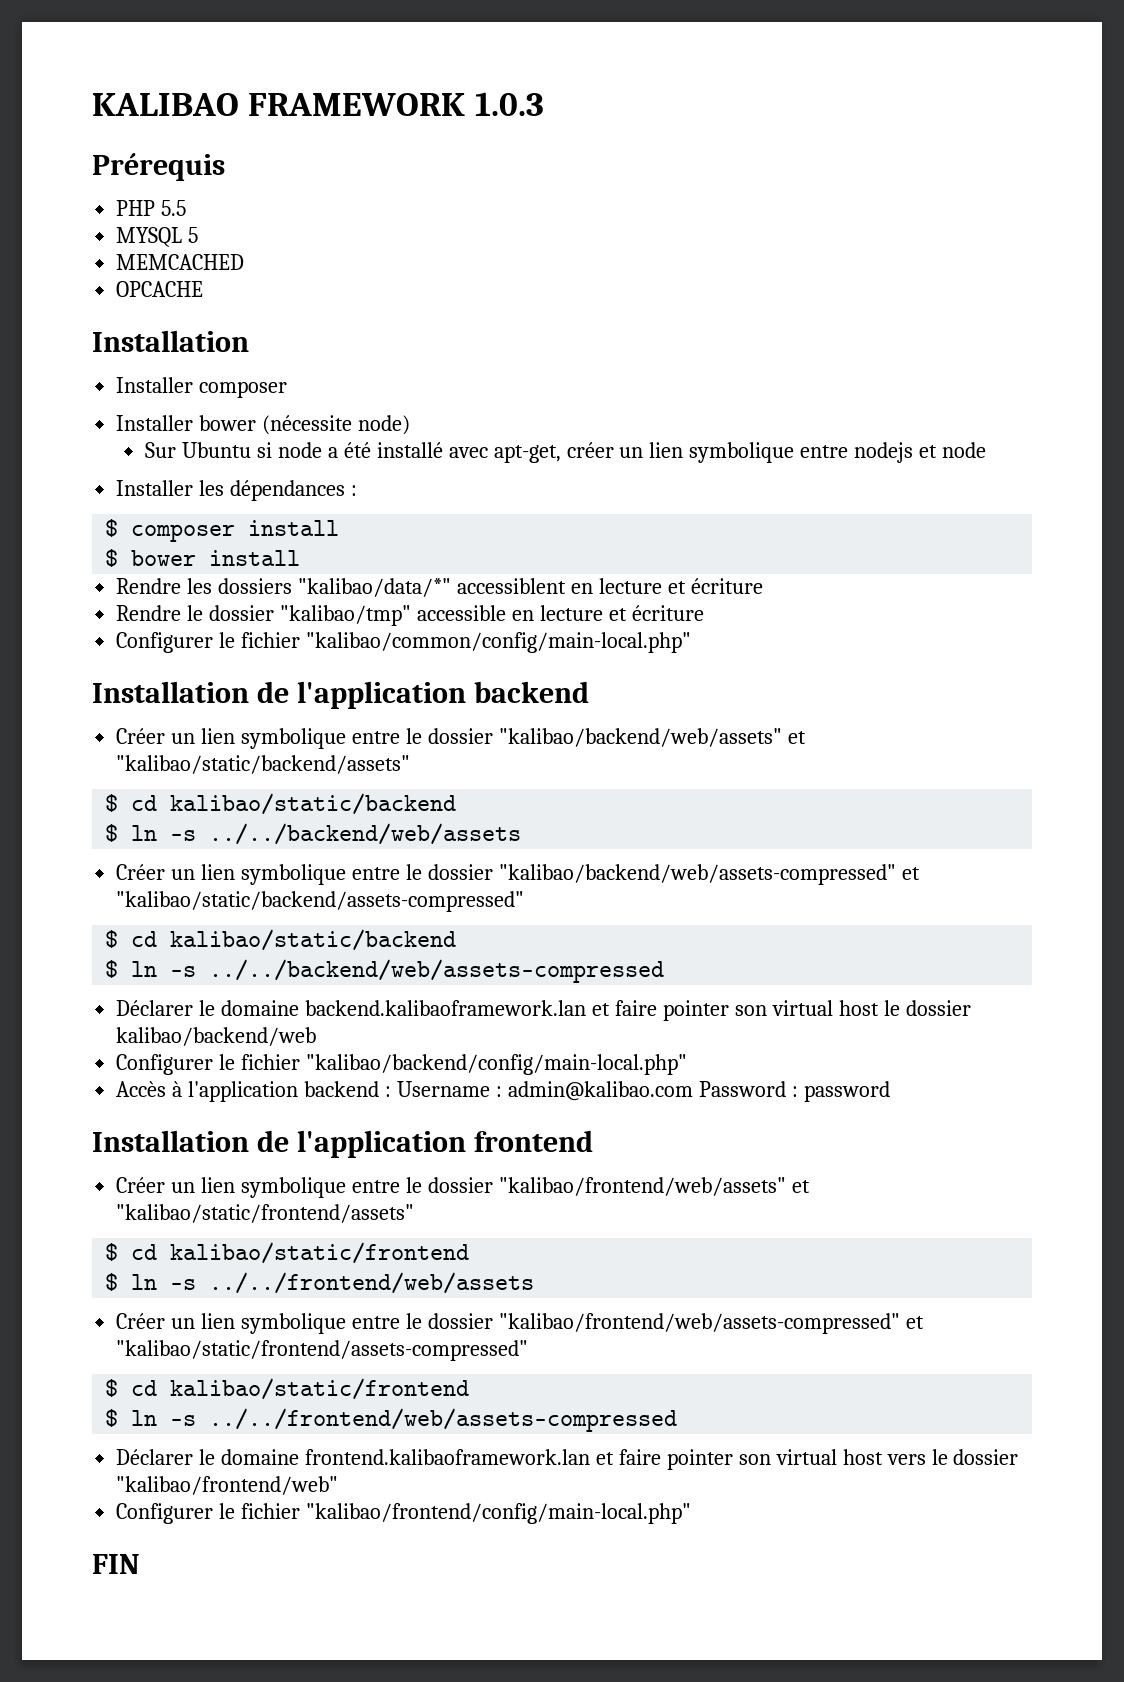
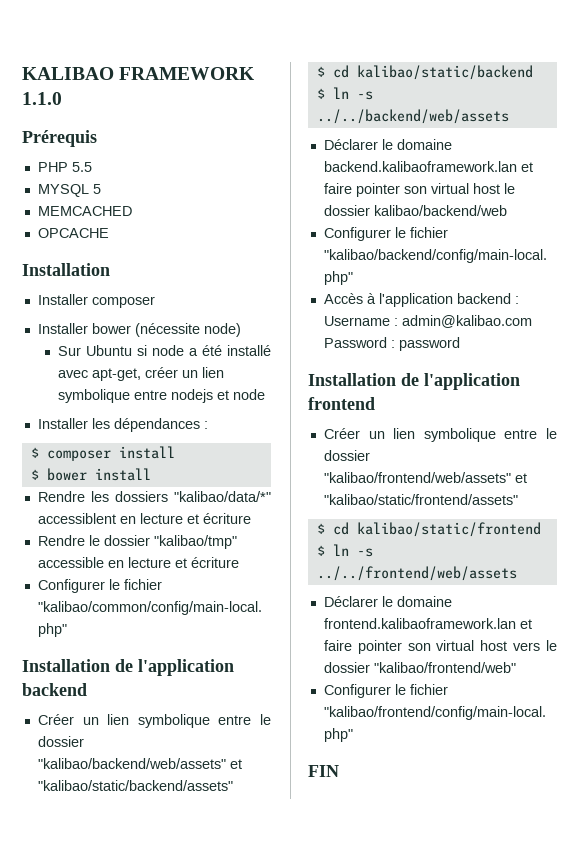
[474,92,544,116] 1.0.3 -> [22,92,62,105] 1.1.0
[116,864,920,885] [116,891,525,912] [105,929,457,951] [105,959,665,983] // Créer un lien symbolique entre le dossier "kalibao/backend/web/assets-compressed" et "kalibao/static/backend/assets-compressed" // $ cd kalibao/static/backend // $ ln -s ../../backend/web/assets-compressed -> (509, 116) none
[116,1313,924,1334] [116,1340,529,1361] [105,1378,470,1400] [105,1408,678,1432] // Créer un lien symbolique entre le dossier "kalibao/frontend/web/assets-compressed" et "kalibao/static/frontend/assets-compressed" // $ cd kalibao/static/frontend // $ ln -s ../../frontend/web/assets-compressed -> (517, 573) none

